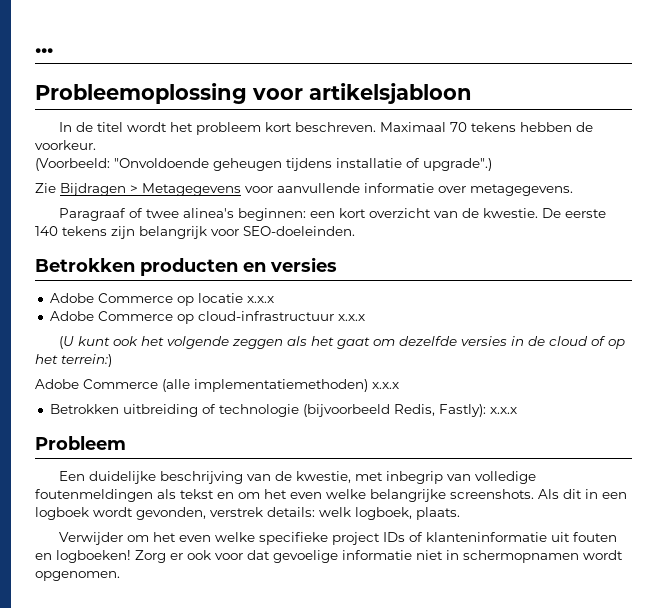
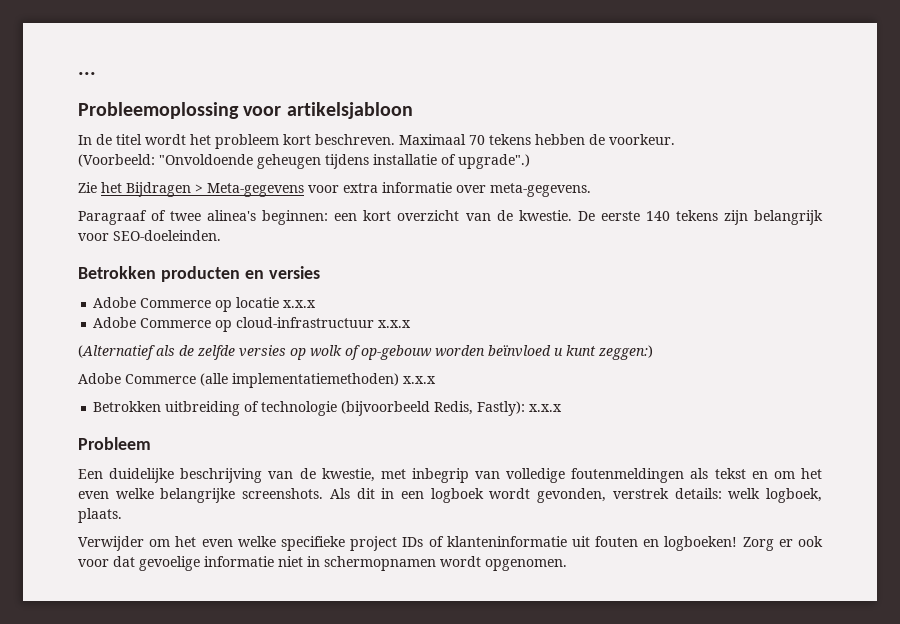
(56, 188) none -> [101,182,122,193] het
[142,183,360,196] Metagegevens voor aanvullende -> [207,183,378,197] Meta-gegevens voor extra
[470,184,573,196] metagegevens. -> [490,183,591,197] meta-gegevens.
[59,336,626,349] [35,354,112,367] (U kunt ook het volgende zeggen als het gaat om dezelfde versies in de cloud of op het terrein:) -> [78,345,653,360] (Alternatief als de zelfde versies op wolk of op-gebouw worden beïnvloed u kunt zeggen:)

